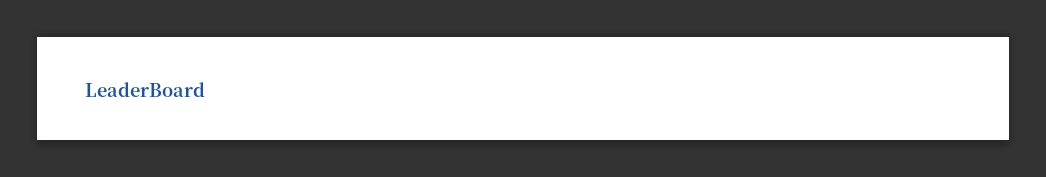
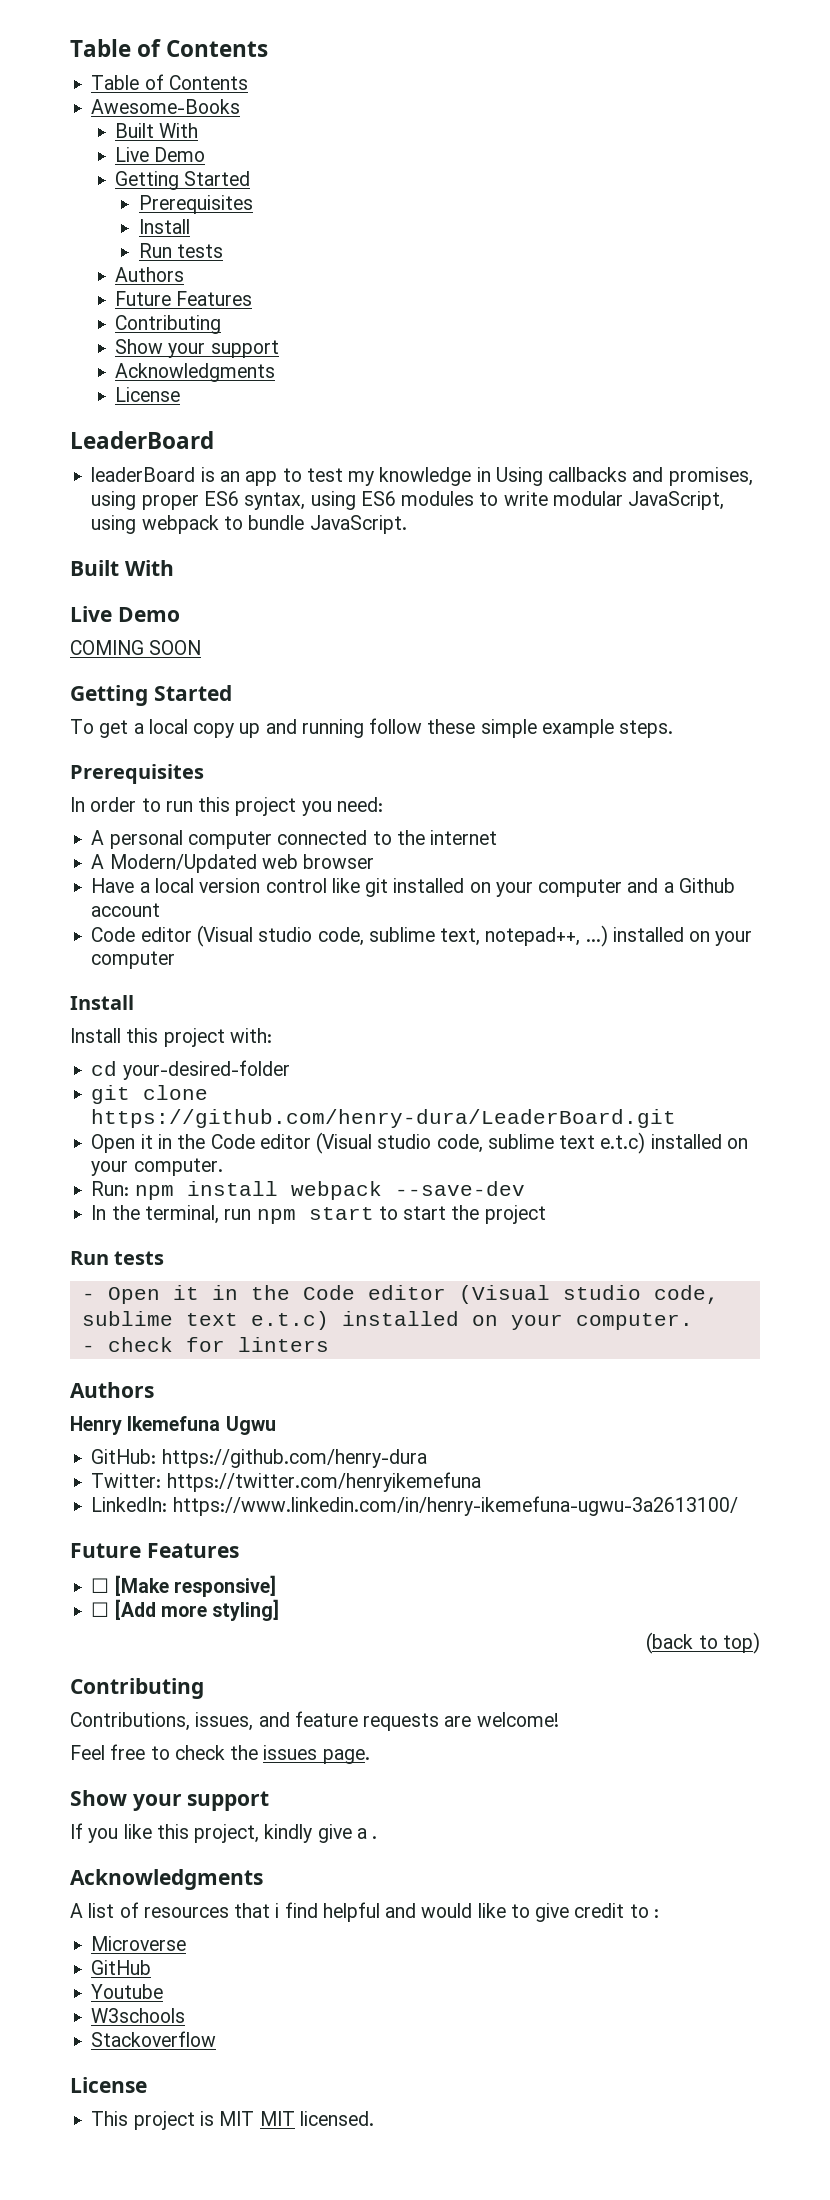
[85,82,205,97] LeaderBoard -> [70,39,269,57] [91,74,248,90] [91,99,241,114] [115,123,199,138] [115,147,206,162] [115,171,251,190] [138,195,253,214] [138,219,190,234] [138,243,224,258] [115,267,185,282] [115,291,253,306] [115,315,222,334] [115,339,279,358] [115,363,276,382] [115,387,181,402] [70,431,214,449] [91,467,753,486] [91,491,725,510] [91,515,407,534] [70,560,174,576] [70,606,180,622] [70,640,202,655] [70,685,232,706] [70,718,674,738] [70,764,204,784] [70,797,383,816] [91,830,498,849] [91,854,375,873] [91,878,735,897] [91,903,161,917] [91,925,753,947] [91,951,176,969] [70,995,134,1010] [70,1028,272,1047] [91,1060,290,1080] [91,1085,209,1104] [91,1109,677,1128] [91,1132,748,1154] [91,1158,223,1176] [91,1181,525,1200] [91,1205,546,1224] [70,1251,165,1265] [81,1285,719,1304] [81,1311,693,1330] [81,1337,329,1352] [70,1382,154,1398] [70,1416,276,1435] [91,1449,427,1468] [91,1472,481,1492] [91,1496,738,1516] [70,1543,239,1558] [91,1575,276,1597] [91,1599,280,1621] [646,1632,760,1654] [70,1678,204,1699] [70,1711,559,1731] [70,1744,370,1764] [70,1790,270,1811] [70,1823,378,1843] [70,1869,263,1890] [70,1902,659,1922] [91,1936,187,1951] [91,1960,152,1975] [91,1984,164,1999] [91,2008,186,2023] [91,2031,217,2047] [70,2077,147,2093] [91,2111,374,2130] Table of Contents // Table of Contents // Awesome-Books // Built With // Live Demo // Getting Started // Prerequisites // Install // Run tests // Authors // Future Features // Contributing // Show your support // Acknowledgments // License // LeaderBoard // leaderBoard is an app to test my knowledge in Using callbacks and promises, using proper ES6 syntax, using ES6 modules to write modular JavaScript, using webpack to bundle JavaScript. // Built With // Live Demo // COMING SOON // Getting Started // To get a local copy up and running follow these simple example steps. // Prerequisites // In order to run this project you need: // A personal computer connected to the internet // A Modern/Updated web browser // Have a local version control like git installed on your computer and a Github account // Code editor (Visual studio code, sublime text, notepad++, ...) installed on your computer // Install // Install this project with: // cd your-desired-folder // git clone https://github.com/henry-dura/LeaderBoard.git // Open it in the Code editor (Visual studio code, sublime text e.t.c) installed on your computer. // Run: npm install webpack --save-dev // In the terminal, run npm start to start the project // Run tests // - Open it in the Code editor (Visual studio code, sublime text e.t.c) installed on your computer. // - check for linters // Authors // Henry Ikemefuna Ugwu // GitHub: https://github.com/henry-dura // Twitter: https://twitter.com/henryikemefuna // LinkedIn: https://www.linkedin.com/in/henry-ikemefuna-ugwu-3a2613100/ // Future Features // ☐ [Make responsive] // ☐ [Add more styling] // (back to top) // Contributing // Contributions, issues, and feature requests are welcome! // Feel free to check the issues page. // Show your support // If you like this project, kindly give a . // Acknowledgments // A list of resources that i find helpful and would like to give credit to : // Microverse // GitHub // Youtube // W3schools // Stackoverflow // License // This project is MIT MIT licensed.

